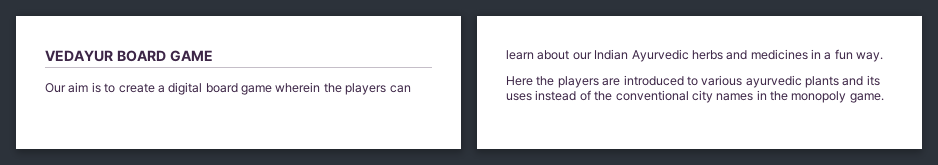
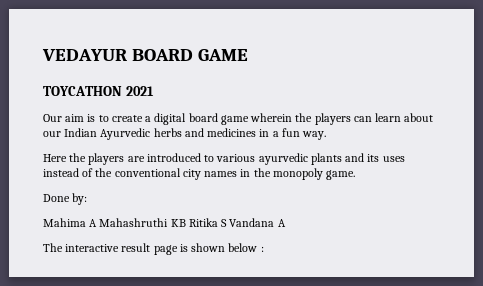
(213, 56) none -> [43,86,154,96] // TOYCATHON 2021
(884, 98) none -> [43,193,88,205] [43,218,286,227] [43,243,264,255] // Done by: // Mahima A Mahashruthi KB Ritika S Vandana A // The interactive result page is shown below :

